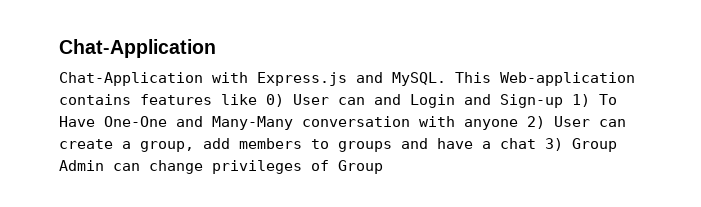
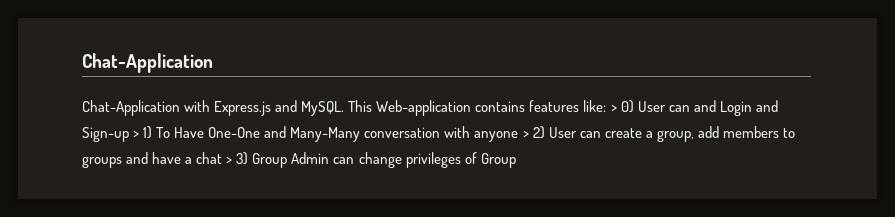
[221,94,257,105] like -> [583,100,617,112] like: >
(563, 101) none -> [133,131,140,138] >
(518, 124) none -> [522,131,529,138] >
(536, 143) none -> [226,157,233,164] >

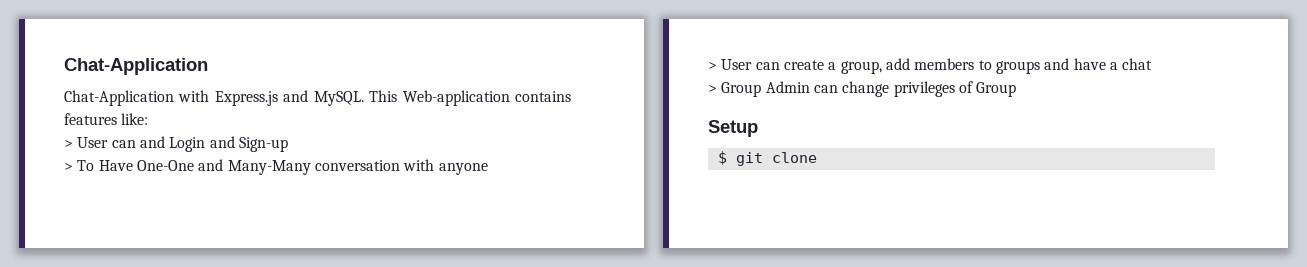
[610,100,634,113] > 0) -> [64,140,73,148] // >
[133,126,153,139] > 1) -> [64,163,73,171] // >
[522,126,545,139] > 2) -> [708,62,717,70] // >
[226,152,249,165] > 3) -> [708,85,717,93] // >
(516, 160) none -> [708,120,758,137] [717,151,817,166] // Setup // $ git clone

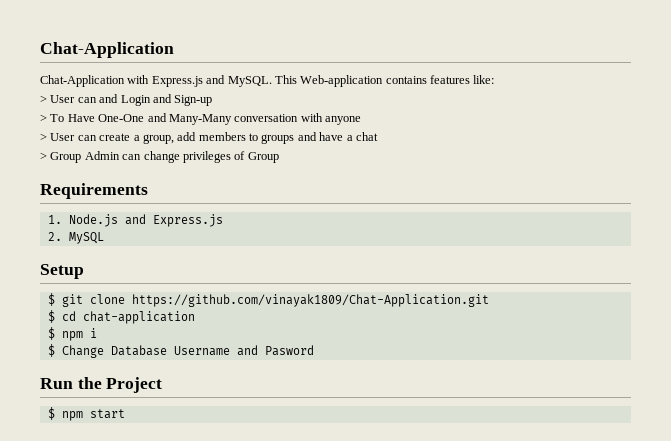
[708,120,758,137] [717,151,817,166] Setup // $ git clone -> [40,183,148,199] [47,214,223,227] [47,232,104,244] [40,264,84,279] [47,293,489,307] [47,310,195,324] [47,327,97,341] [47,344,314,358] [40,377,163,393] [47,407,125,421] Requirements // 1. Node.js and Express.js // 2. MySQL // Setup // $ git clone https://github.com/vinayak1809/Chat-Application.git // $ cd chat-application // $ npm i // $ Change Database Username and Pasword // Run the Project // $ npm start

